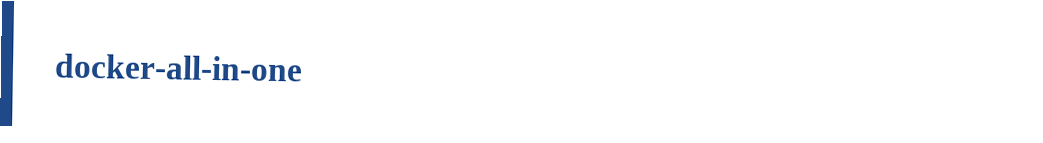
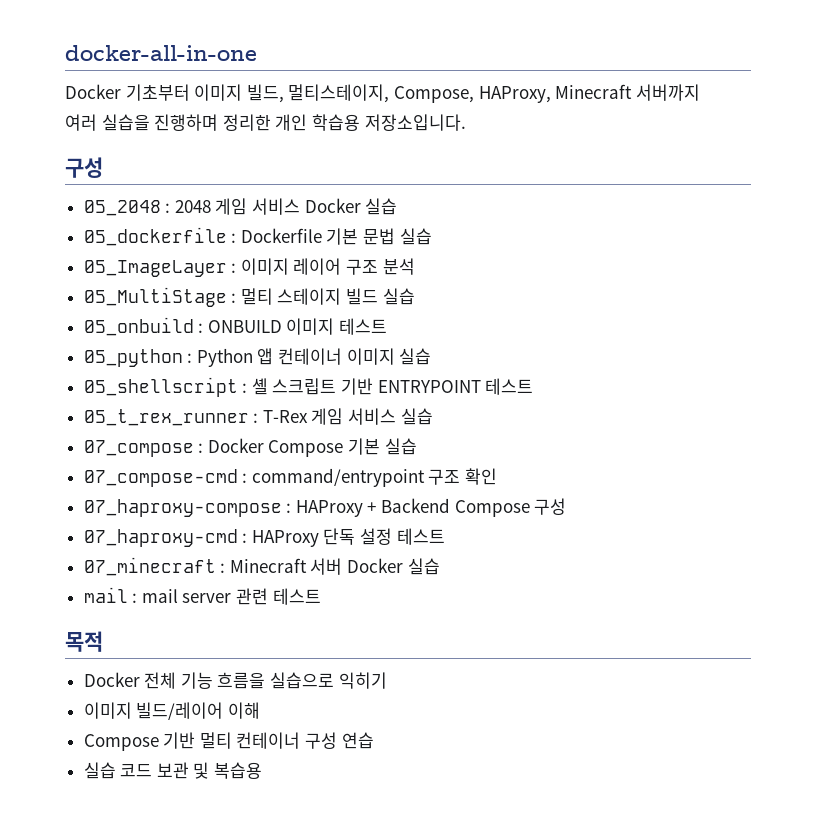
(303, 67) none -> [65,84,700,103] [65,114,466,131] [65,157,103,178] [83,198,398,216] [83,227,432,246] [83,258,415,277] [83,287,415,307] [83,317,388,336] [83,348,432,367] [83,377,534,397] [83,408,433,426] [83,438,417,457] [83,468,498,487] [83,498,567,517] [83,528,445,547] [83,557,440,576] [83,587,321,605] [65,631,103,652] [83,672,387,689] [83,702,260,720] [83,732,374,751] [83,762,263,779] // Docker 기초부터 이미지 빌드, 멀티스테이지, Compose, HAProxy, Minecraft 서버까지 // 여러 실습을 진행하며 정리한 개인 학습용 저장소입니다. // 구성 // 05_2048 : 2048 게임 서비스 Docker 실습 // 05_dockerfile : Dockerfile 기본 문법 실습 // 05_ImageLayer : 이미지 레이어 구조 분석 // 05_MultiStage : 멀티 스테이지 빌드 실습 // 05_onbuild : ONBUILD 이미지 테스트 // 05_python : Python 앱 컨테이너 이미지 실습 // 05_shellscript : 셸 스크립트 기반 ENTRYPOINT 테스트 // 05_t_rex_runner : T-Rex 게임 서비스 실습 // 07_compose : Docker Compose 기본 실습 // 07_compose-cmd : command/entrypoint 구조 확인 // 07_haproxy-compose : HAProxy + Backend Compose 구성 // 07_haproxy-cmd : HAProxy 단독 설정 테스트 // 07_minecraft : Minecraft 서버 Docker 실습 // mail : mail server 관련 테스트 // 목적 // Docker 전체 기능 흐름을 실습으로 익히기 // 이미지 빌드/레이어 이해 // Compose 기반 멀티 컨테이너 구성 연습 // 실습 코드 보관 및 복습용

